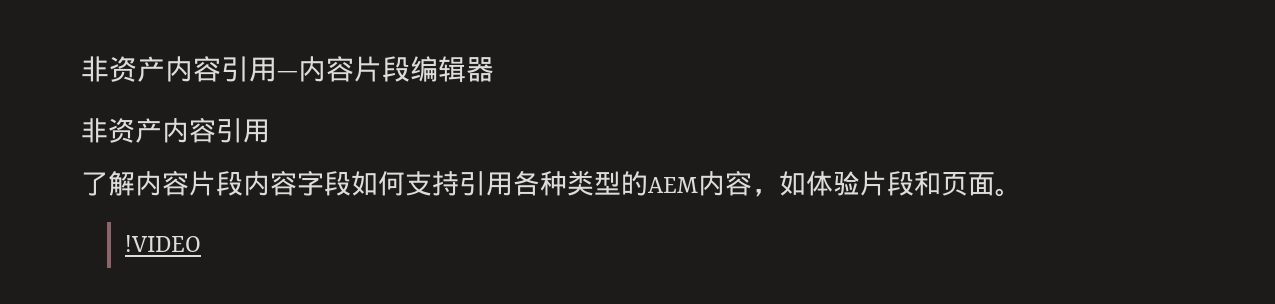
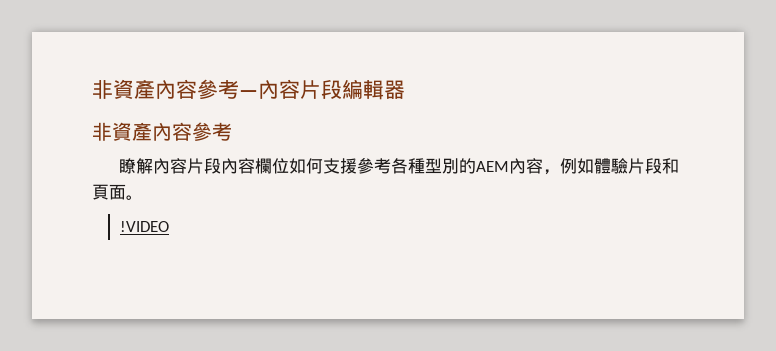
[81,56,494,83] [81,117,270,143] [81,170,968,197] 非资产内容引用—内容片段编辑器 // 非资产内容引用 // 了解内容片段内容字段如何支持引用各种类型的AEM内容，如体验片段和页 -> [92,79,405,100] [92,122,232,141] [118,157,679,175] [92,184,109,200] 非資產內容參考—內容片段編輯器 // 非資產內容參考 // 瞭解內容片段內容欄位如何支援參考各種型別的AEM內容，例如體驗片段和頁

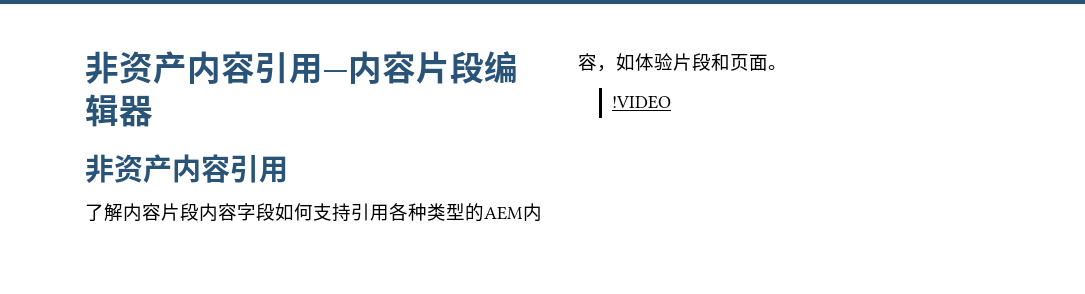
[92,79,405,100] [92,122,232,141] [118,157,679,175] [92,184,109,200] 非資產內容參考—內容片段編輯器 // 非資產內容參考 // 瞭解內容片段內容欄位如何支援參考各種型別的AEM內容，例如體驗片段和頁 -> [85,51,518,84] [85,94,153,127] [85,154,288,183] [85,203,542,222] [578,53,749,72] 非资产内容引用—内容片段编辑器 // 非资产内容引用 // 了解内容片段内容字段如何支持引用各种类型的AEM内容，如体验片段和页

